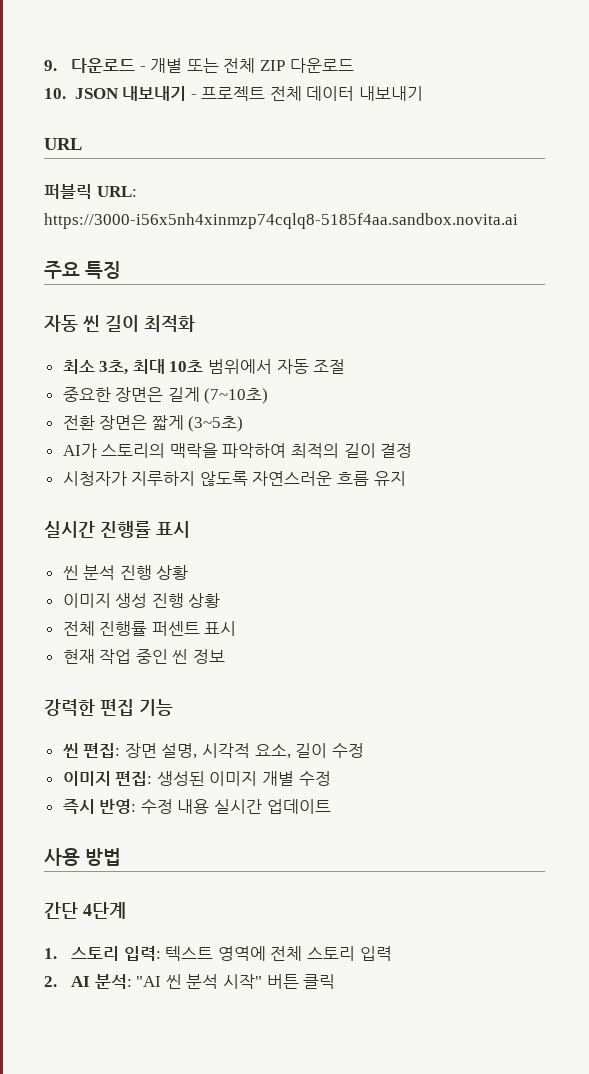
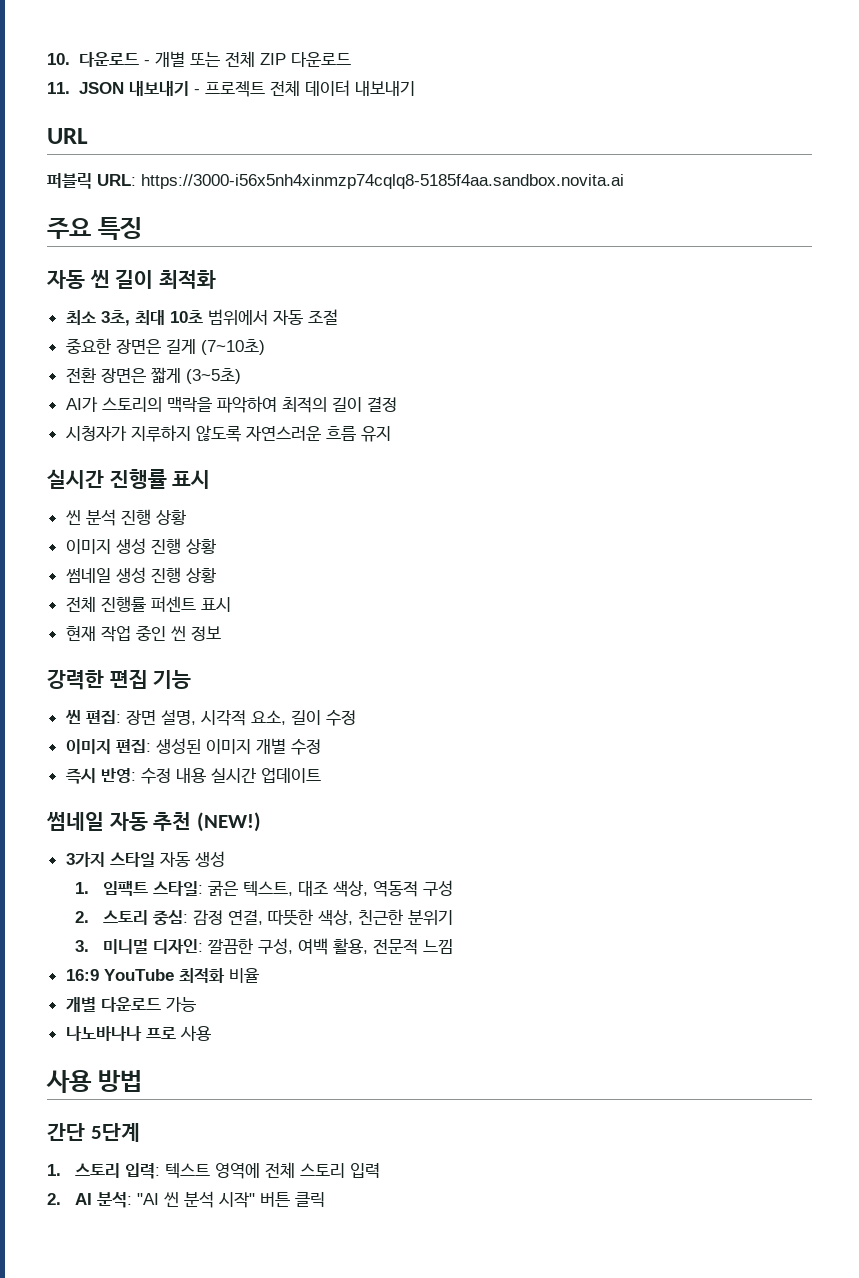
[44,60,57,71] 9. -> [47,53,70,65] 10.
[44,88,66,99] 10. -> [47,82,70,94] 11.
(221, 600) none -> [65,567,216,583] // 썸네일 생성 진행 상황
(331, 806) none -> [46,812,262,832] [65,851,225,867] [75,880,454,897] [75,909,454,926] [75,938,454,955] [65,968,259,983] [65,997,196,1012] [65,1025,211,1041] // 썸네일 자동 추천 (NEW!) // 3가지 스타일 자동 생성 // 1. 임팩트 스타일: 굵은 텍스트, 대조 색상, 역동적 구성 // 2. 스토리 중심: 감정 연결, 따뜻한 색상, 친근한 분위기 // 3. 미니멀 디자인: 깔끔한 구성, 여백 활용, 전문적 느낌 // 16:9 YouTube 최적화 비율 // 개별 다운로드 가능 // 나노바나나 프로 사용
[83,902,126,919] 4단계 -> [90,1123,140,1142] 5단계

